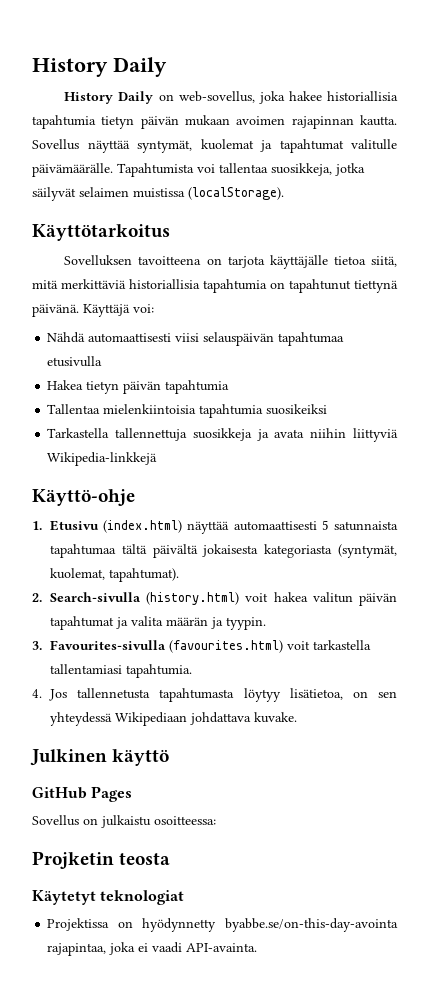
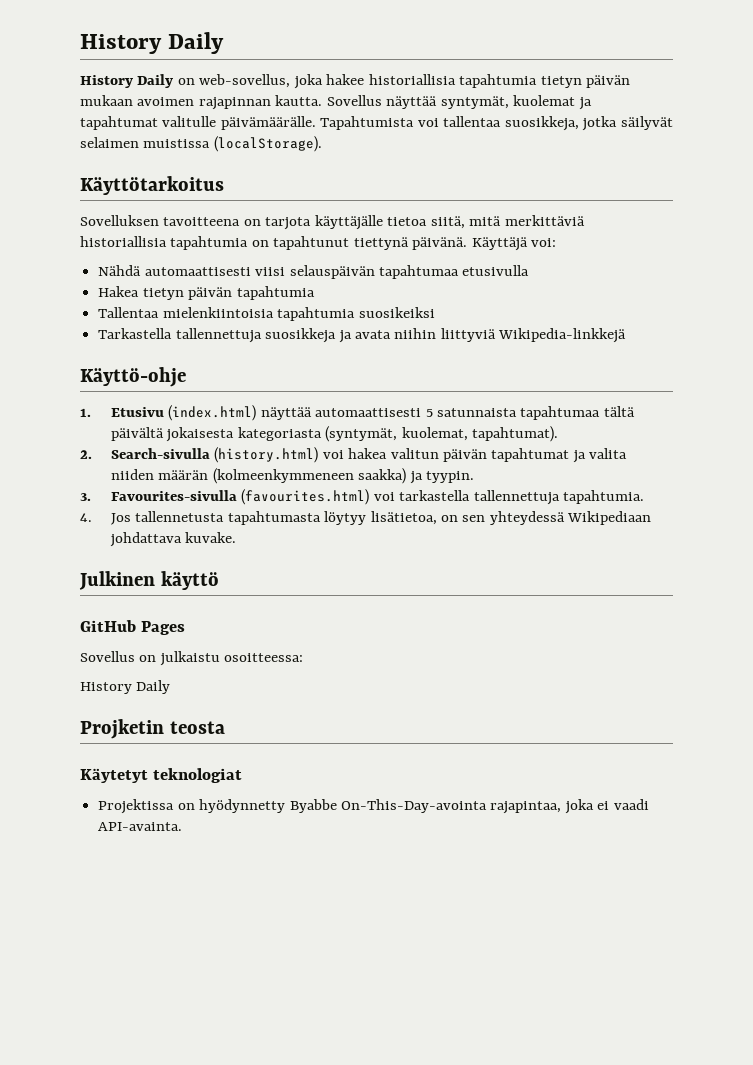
[245,593,269,602] voit -> [322,450,344,459] voi
[165,617,208,626] määrän -> [110,468,407,484] niiden määrän (kolmeenkymmeneen saakka)
[286,640,371,650] [49,664,122,674] voit tarkastella tallentamiasi -> [373,490,560,505] voi tarkastella tallennettuja
(216, 820) none -> [80,680,171,694] // History Daily
[225,918,398,932] byabbe.se/on-this-day-avointa -> [289,799,487,813] Byabbe On-This-Day-avointa

